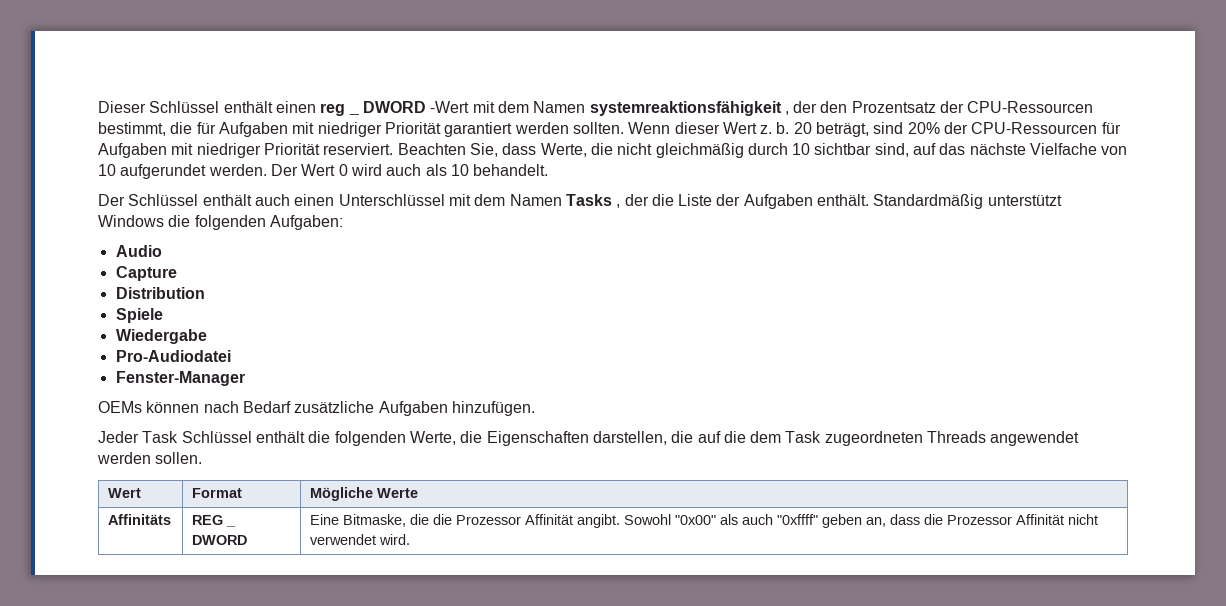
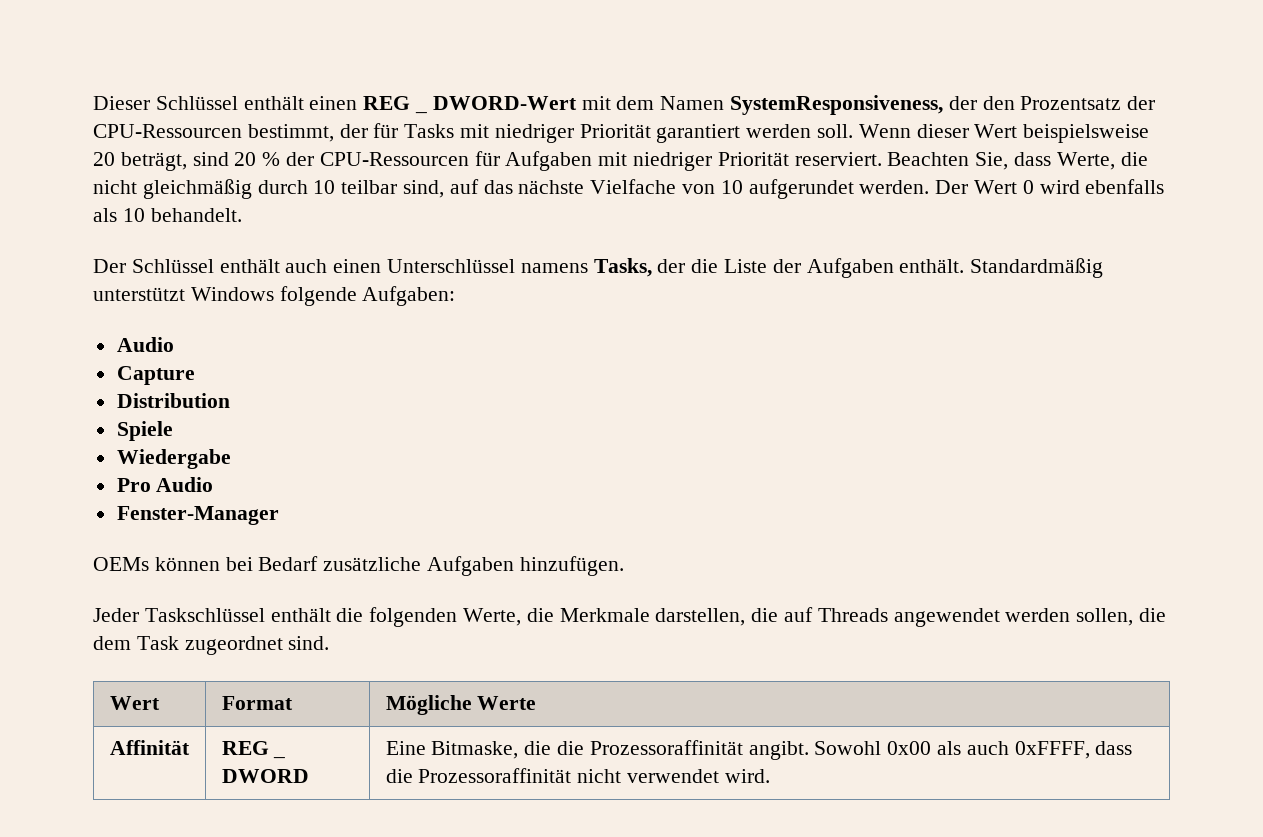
[320,103,360,116] [362,101,789,116] reg _ DWORD -Wert mit dem Namen systemreaktionsfähigkeit , -> [363,96,411,110] [415,110,428,114] [432,95,944,115] REG _ DWORD-Wert mit dem Namen SystemResponsiveness,
[170,122,288,137] die für Aufgaben -> [339,123,455,138] der für Tasks
[572,122,624,134] sollten. -> [817,124,854,138] soll.
[760,122,790,134] z. b. -> [1023,124,1150,143] beispielsweise
[907,122,940,134] 20% -> [234,152,281,166] 20 %
[814,143,872,155] sichtbar -> [341,180,398,194] teilbar
[386,164,422,176] auch -> [1085,179,1165,194] ebenfalls
[448,194,621,208] mit dem Namen Tasks , -> [520,258,652,277] namens Tasks,
[168,215,266,230] die folgenden -> [279,286,357,306] folgende
[115,350,231,362] Pro-Audiodatei -> [116,477,214,492] Pro Audio
[203,401,239,413] nach -> [225,557,253,571] bei
[142,431,252,443] Task Schlüssel -> [144,608,265,622] Taskschlüssel
[486,431,589,446] Eigenschaften -> [559,608,650,622] Merkmale
[723,431,1080,446] [97,452,203,464] die dem Task zugeordneten Threads angewendet werden sollen. -> [817,608,1167,627] [93,636,330,655] Threads angewendet werden sollen, die dem Task zugeordnet sind.
[108,514,172,525] Affinitäts -> [109,740,190,755] Affinität
[456,514,574,525] Prozessor Affinität -> [589,740,743,755] Prozessoraffinität
[675,515,717,525] "0x00" -> [887,741,932,755] 0x00
[777,514,1065,528] "0xffff" geben an, dass die Prozessor Affinität -> [1014,741,1133,759] [385,768,572,783] 0xFFFF, dass die Prozessoraffinität

